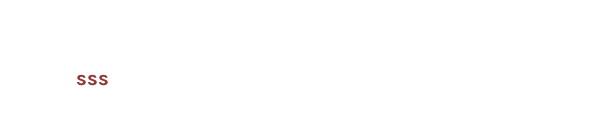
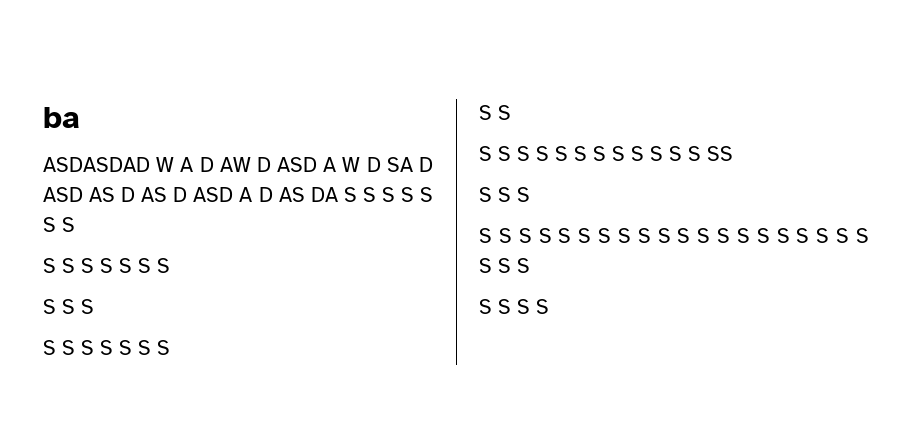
[76,74,109,86] sss -> [43,107,80,128] [43,157,434,172] [43,187,433,202] [43,217,75,232] [43,258,170,273] [43,299,94,314] [43,340,170,355] [479,105,511,120] [479,146,733,161] [479,187,530,202] [479,228,870,243] [479,258,530,273] [479,299,549,314] ba // ASDASDAD W A D AW D ASD A W D SA D ASD AS D AS D ASD A D AS DA S S S S S S S // S S S S S S S // S S S // S S S S S S S // S S // S S S S S S S S S S S S SS // S S S // S S S S S S S S S S S S S S S S S S S S S S S // S S S S

